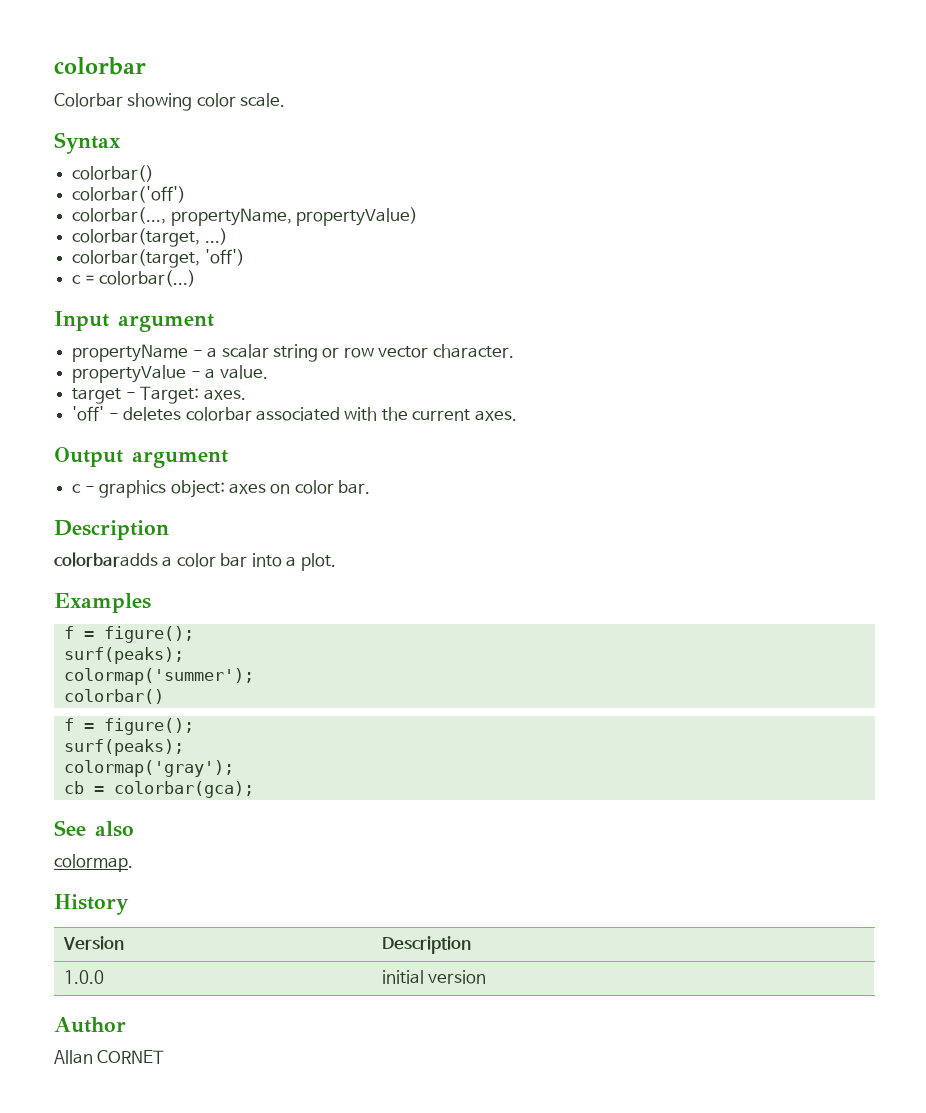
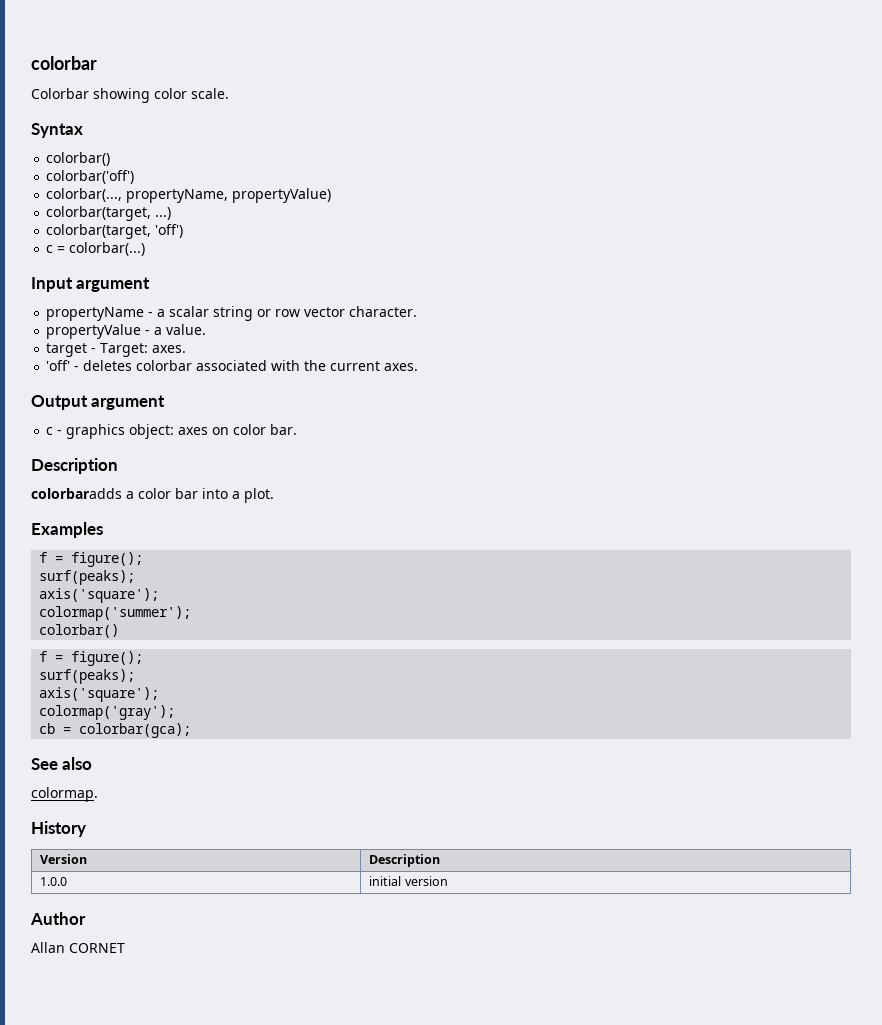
(184, 655) none -> [39,588,160,603] // axis('square');
(184, 747) none -> [39,687,160,702] // axis('square');

